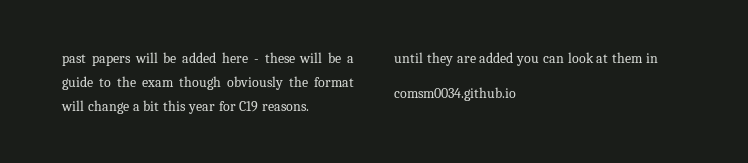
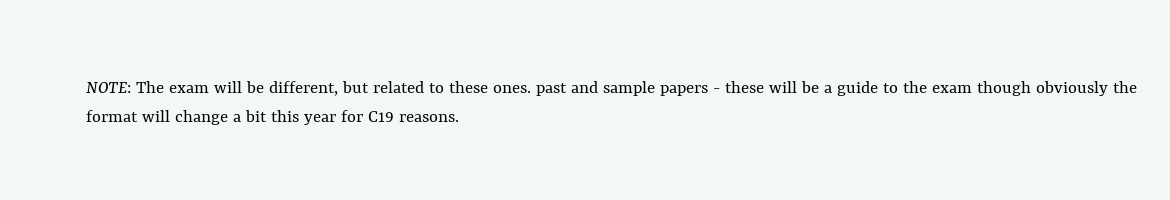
[62,52,248,66] past papers will be added here -> [86,81,708,96] NOTE: The exam will be different, but related to these ones. past and sample papers
[394,52,659,66] [394,87,516,101] // until they are added you can look at them in // comsm0034.github.io -> (459, 118) none

